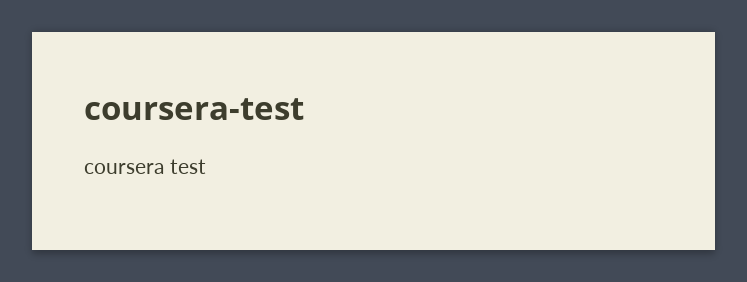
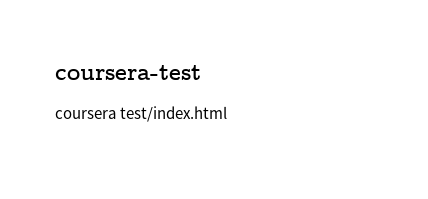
[169,159,206,174] test -> [120,106,228,122] test/index.html

